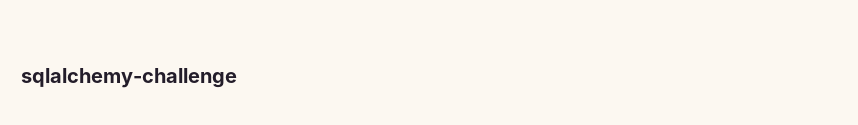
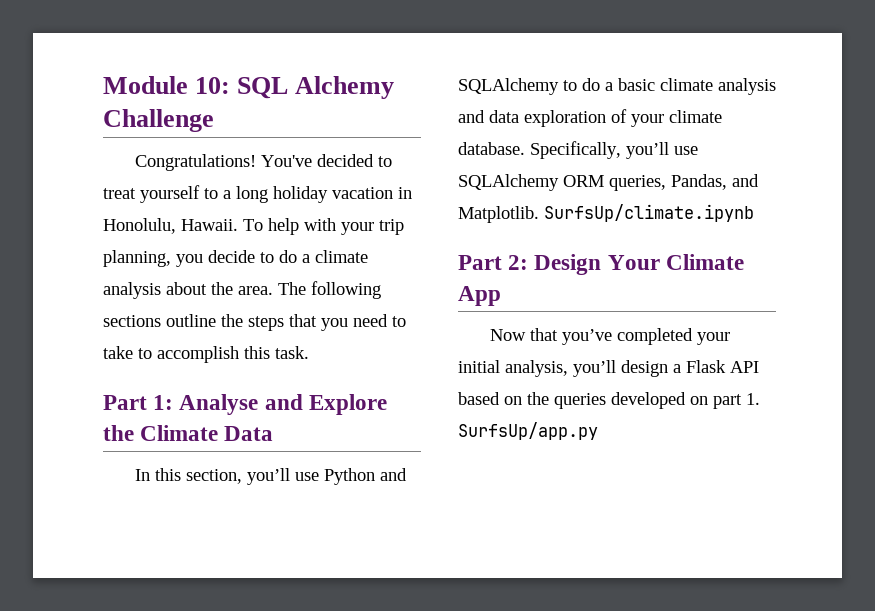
[21,68,237,88] sqlalchemy-challenge -> [103,76,395,99] [103,109,214,132] [135,154,393,171] [103,185,412,203] [103,218,404,235] [103,250,368,267] [103,281,381,299] [103,314,406,331] [103,346,309,363] [103,394,387,415] [103,425,274,441] [135,468,408,485] [458,78,776,95] [458,109,722,127] [458,141,698,159] [458,174,759,191] [458,204,754,223] [458,254,744,275] [458,286,501,306] [490,328,731,345] [458,360,759,377] [458,392,760,409] [458,422,598,440] Module 10: SQL Alchemy Challenge // Congratulations! You've decided to treat yourself to a long holiday vacation in Honolulu, Hawaii. To help with your trip planning, you decide to do a climate analysis about the area. The following sections outline the steps that you need to take to accomplish this task. // Part 1: Analyse and Explore the Climate Data // In this section, you’ll use Python and SQLAlchemy to do a basic climate analysis and data exploration of your climate database. Specifically, you’ll use SQLAlchemy ORM queries, Pandas, and Matplotlib. SurfsUp/climate.ipynb // Part 2: Design Your Climate App // Now that you’ve completed your initial analysis, you’ll design a Flask API based on the queries developed on part 1. SurfsUp/app.py

